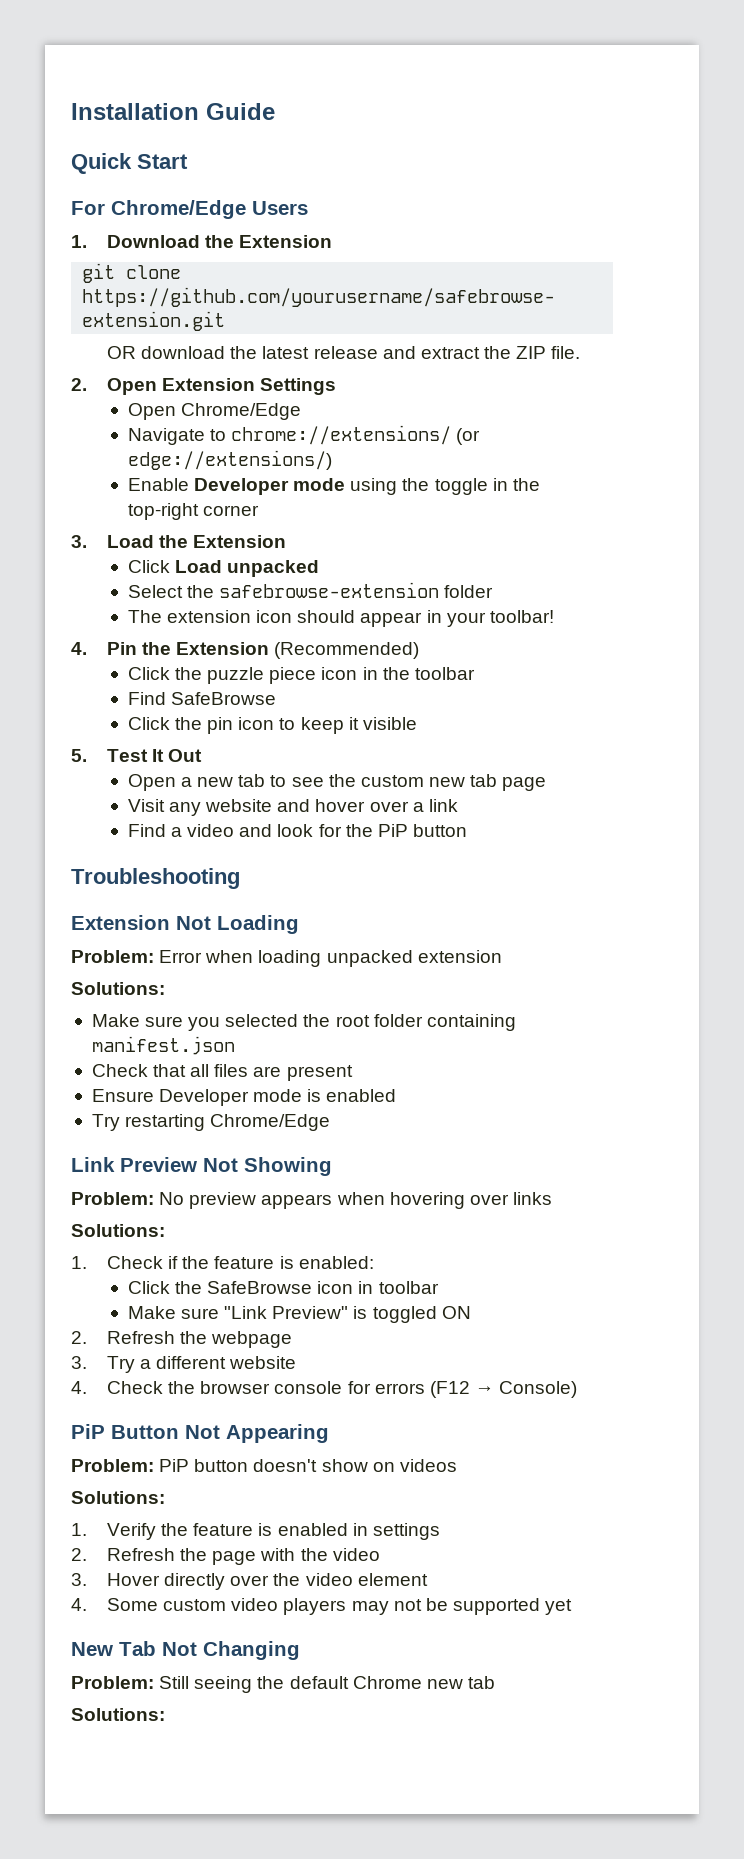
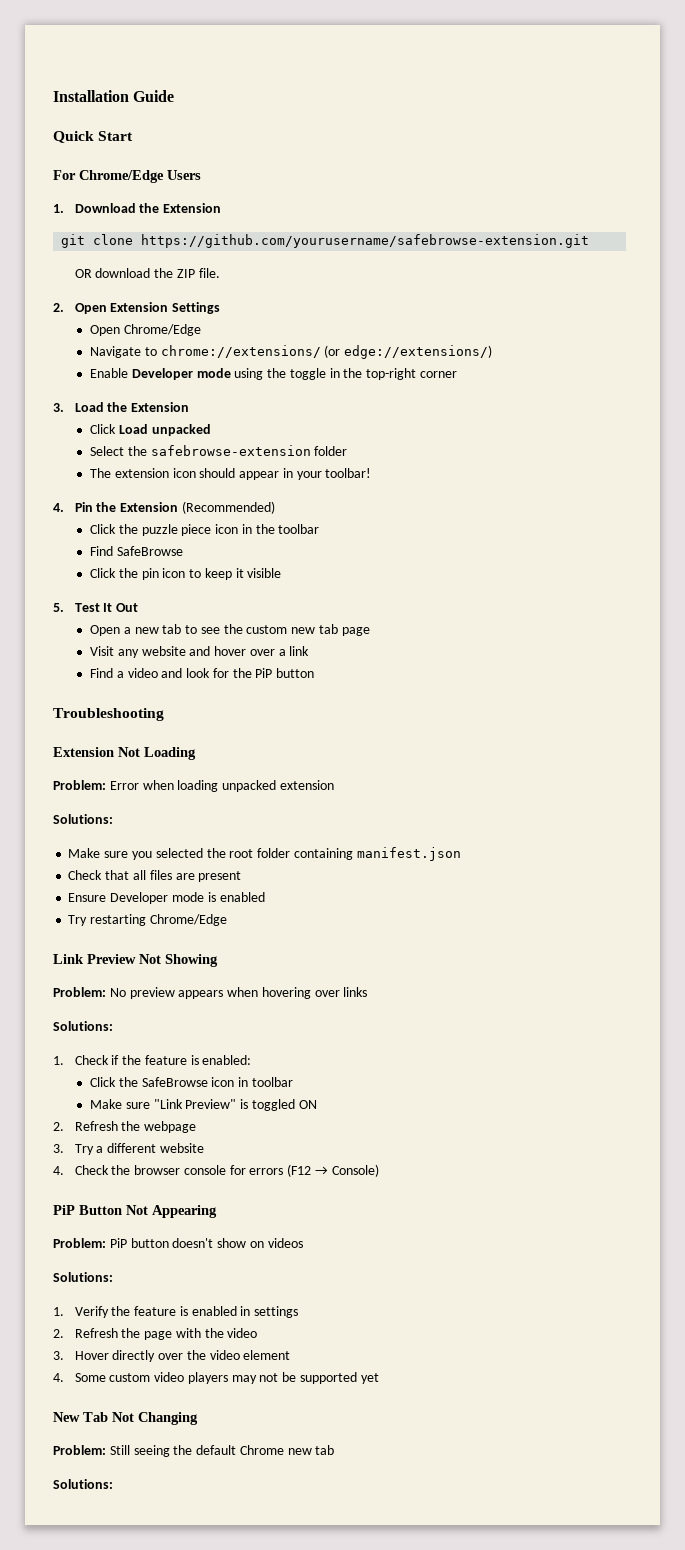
[262,346,511,359] latest release and extract the -> (174, 273) none

